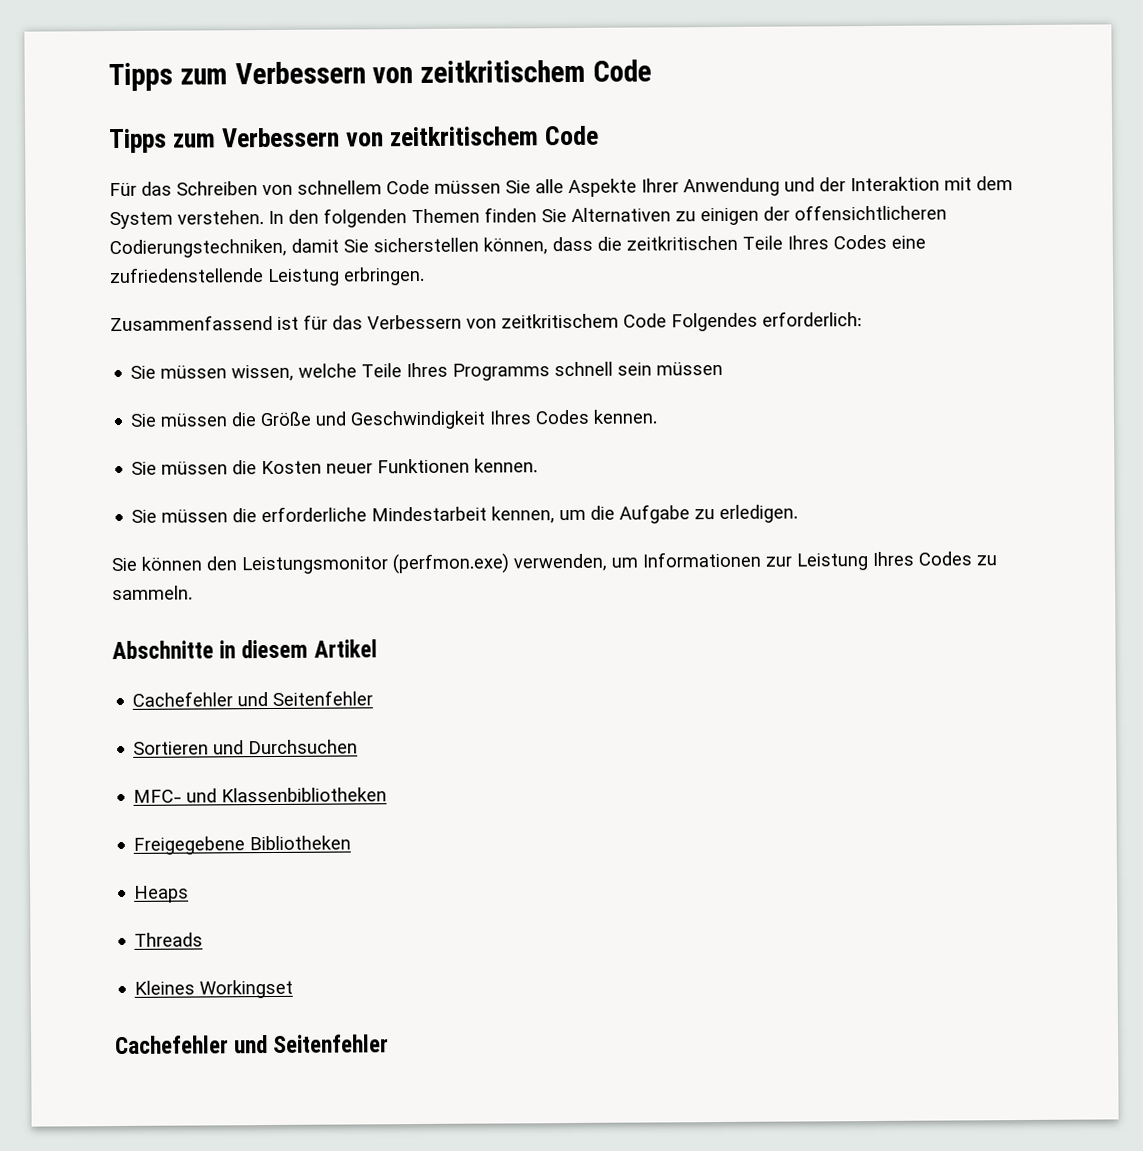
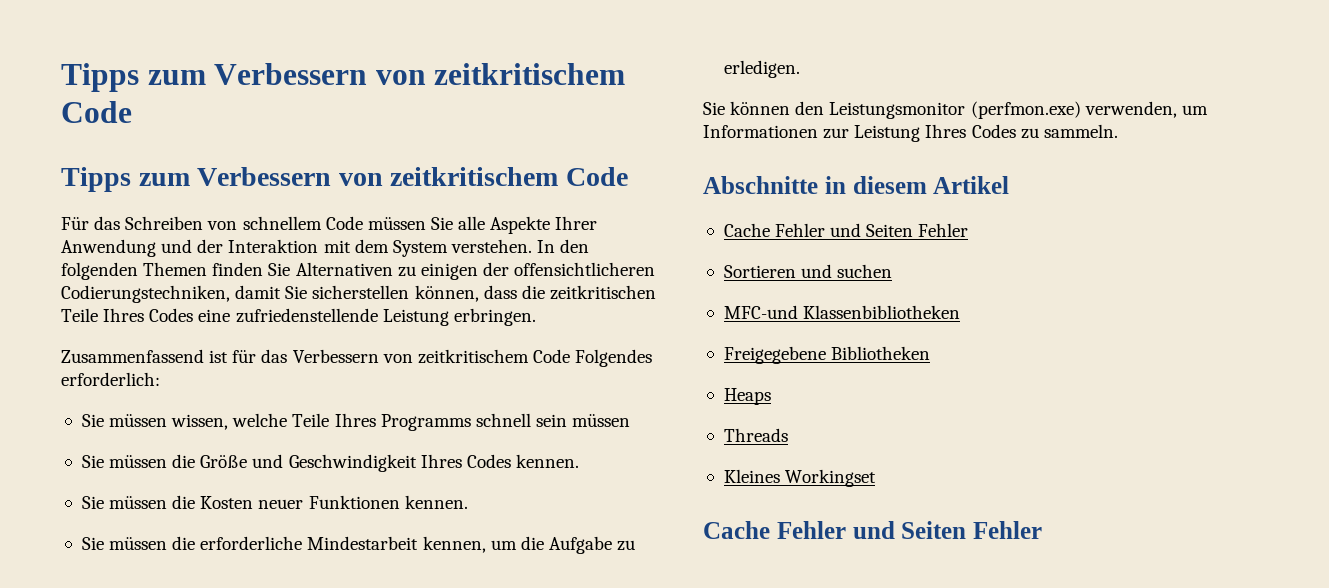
[132,690,374,707] Cachefehler und Seitenfehler -> [723,223,969,237] Cache Fehler und Seiten Fehler
[248,739,359,755] [133,788,218,803] Durchsuchen // MFC- und -> [837,264,893,278] [723,305,798,319] suchen // MFC-und
[115,1034,390,1055] Cachefehler und Seitenfehler -> [703,521,1042,539] Cache Fehler und Seiten Fehler

